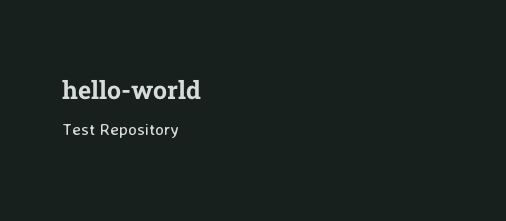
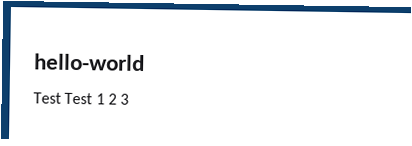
[99,124,179,138] Repository -> [64,92,130,105] Test 1 2 3

